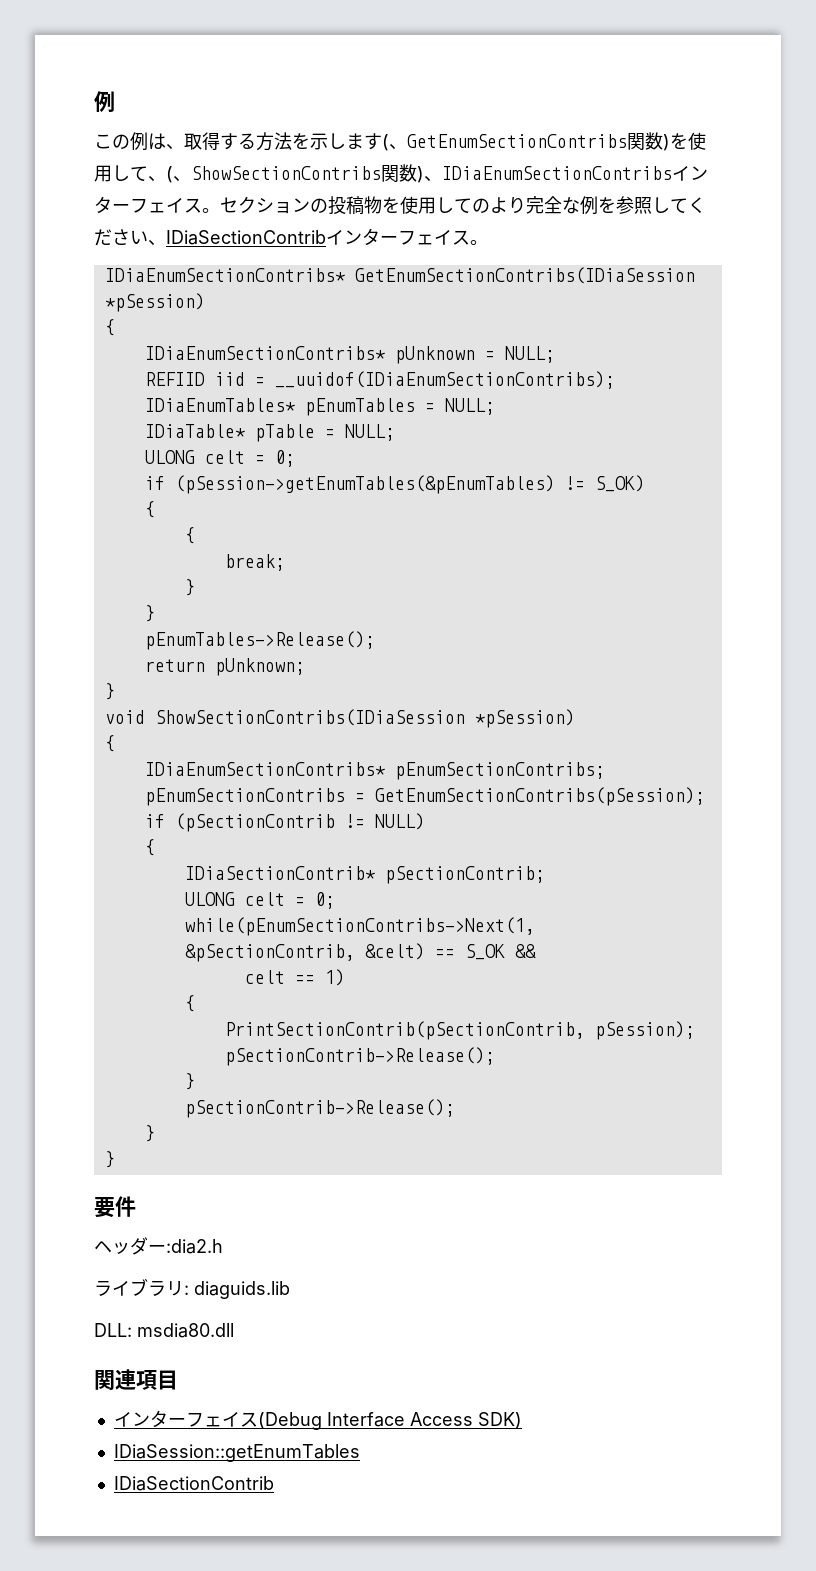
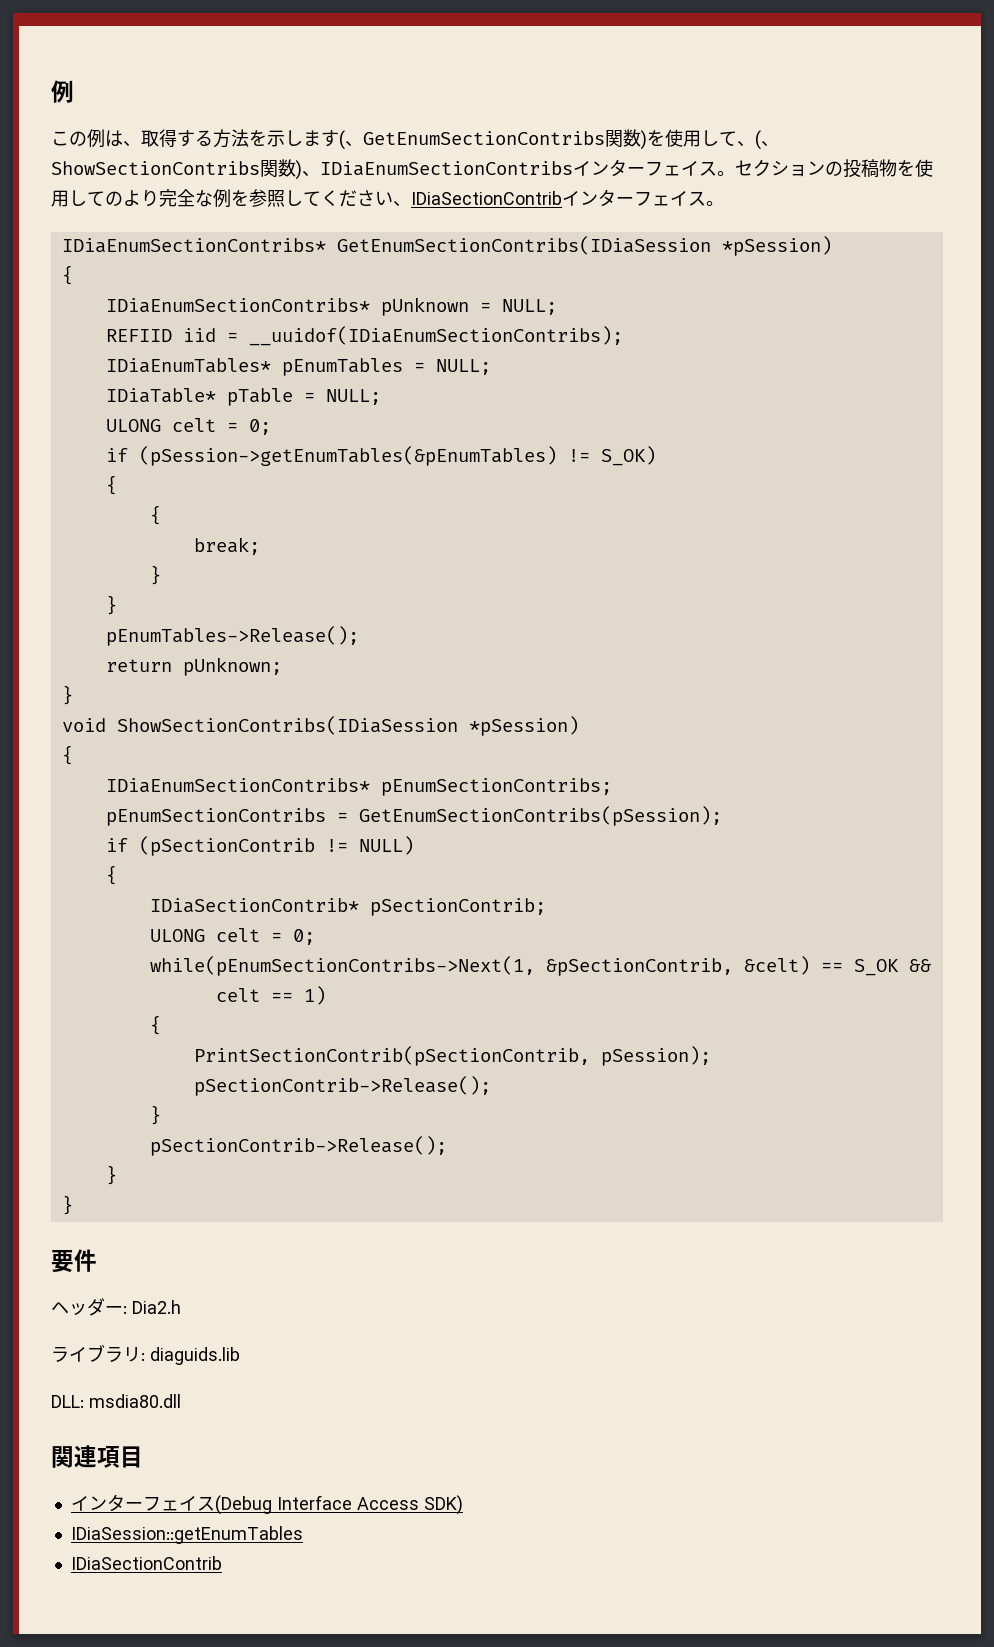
[166,1239,223,1254] :dia2.h -> [123,1300,181,1314] : Dia2.h

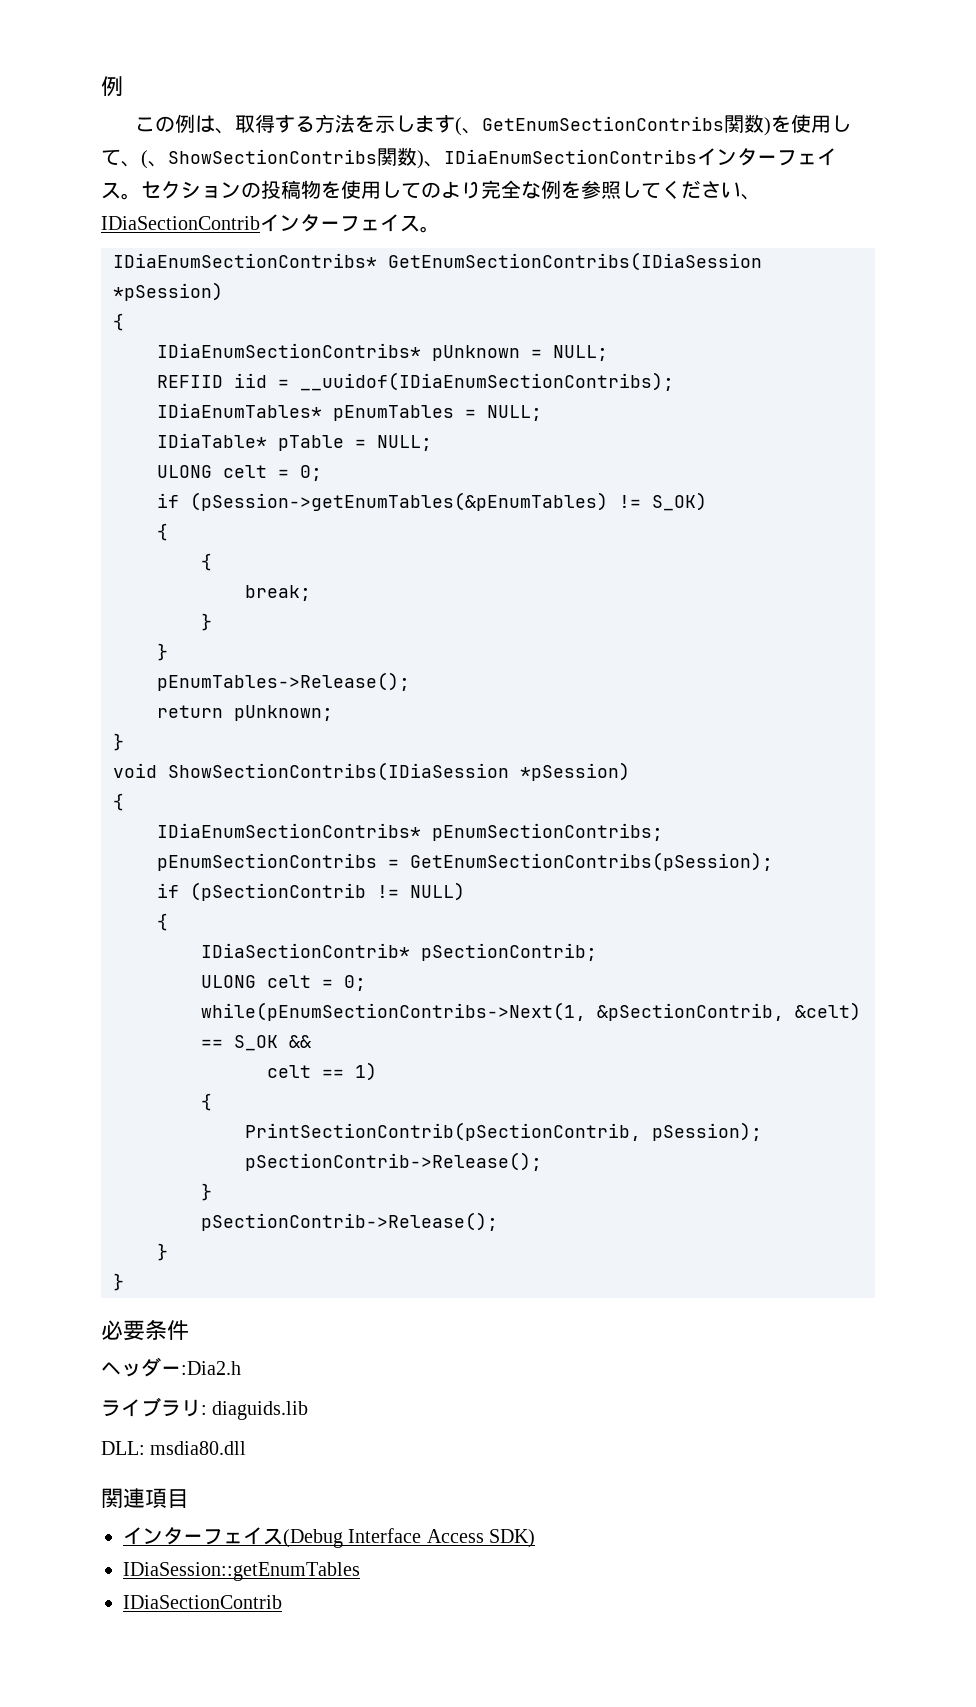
[51,1250,74,1273] 要 -> [101,1320,167,1341] 必要条
[123,1300,181,1314] : Dia2.h -> [181,1361,241,1375] :Dia2.h

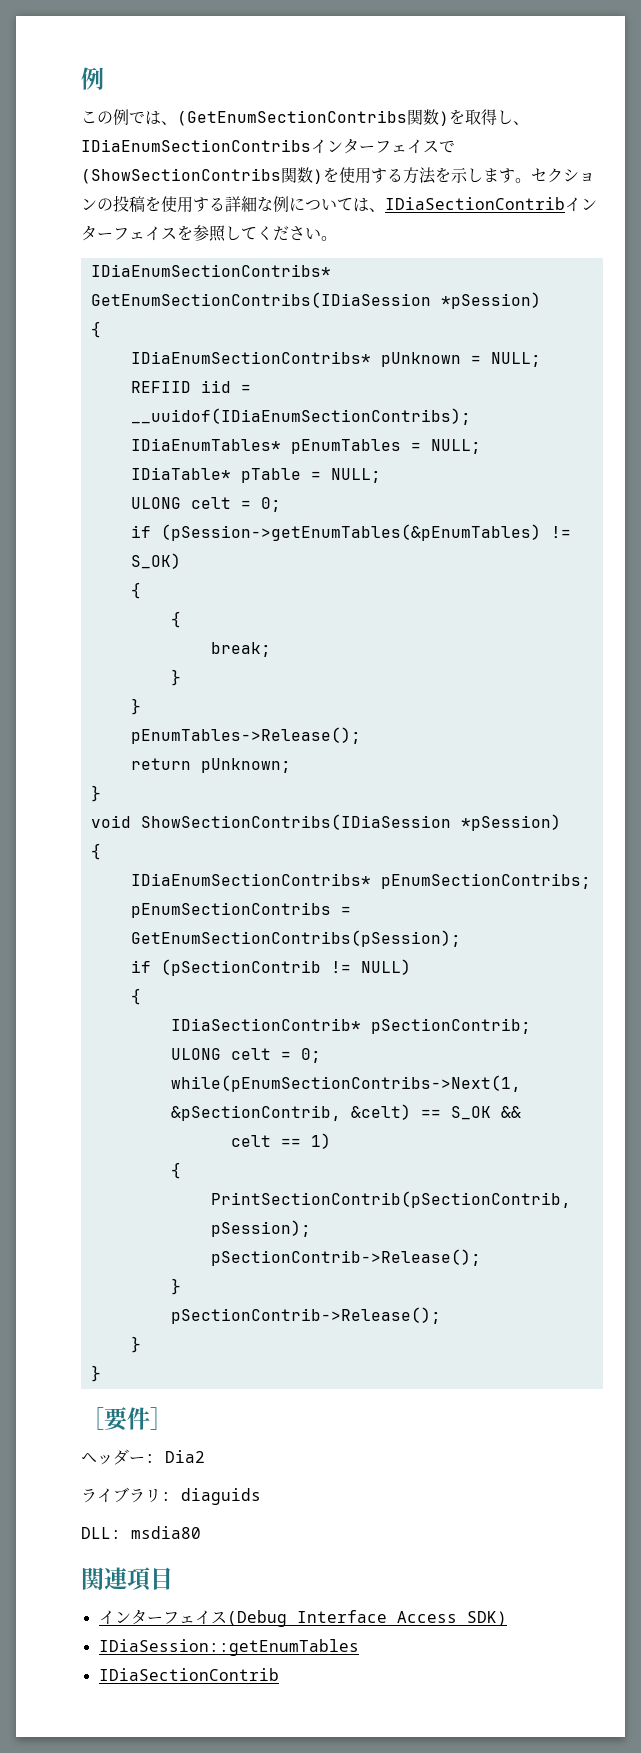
[195,114,852,136] [101,147,424,169] は、取得する方法を示します(、GetEnumSectionContribs関数)を使用して、(、ShowSectionContribs関数) -> [129,109,513,126] では、(GetEnumSectionContribs関数)を取得し
(121, 190) none -> [439,140,455,153] [81,167,515,184] で(ShowSectionContribs関数)を使用する方法を示します
[301,180,741,199] 物を使用してのより完全な例を参照してください -> [145,196,369,213] を使用する詳細な例については
(420, 223) none -> [177,225,321,242] を参照してください
[101,1320,167,1341] 必要条 -> [81,1407,128,1431] ［要
(189, 1330) none -> [150,1407,173,1430] ］
[181,1361,241,1375] :Dia2.h -> [145,1450,205,1463] : Dia2
[212,1401,309,1420] diaguids.lib -> [181,1488,261,1505] diaguids
[150,1441,247,1455] msdia80.dll -> [131,1526,201,1539] msdia80

